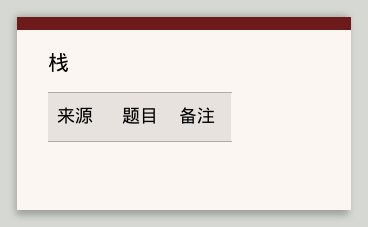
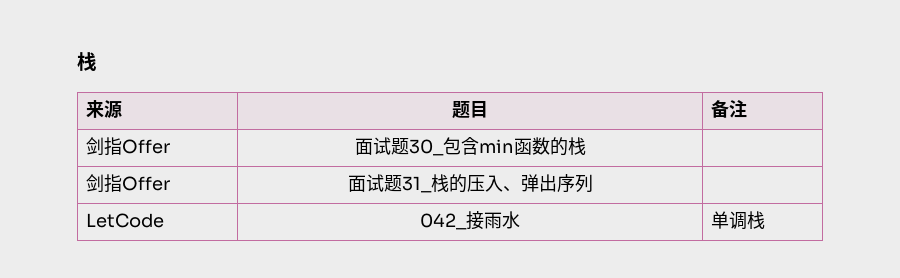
(215, 115) none -> [85,137,170,156] [354,137,586,156] [85,174,170,193] [347,174,593,193] [85,213,164,228] [420,211,520,230] [710,211,765,230] // 剑指Offer | 面试题30_包含min函数的栈 | // 剑指Offer | 面试题31_栈的压入、弹出序列 | // LetCode | 042_接雨水 | 单调栈

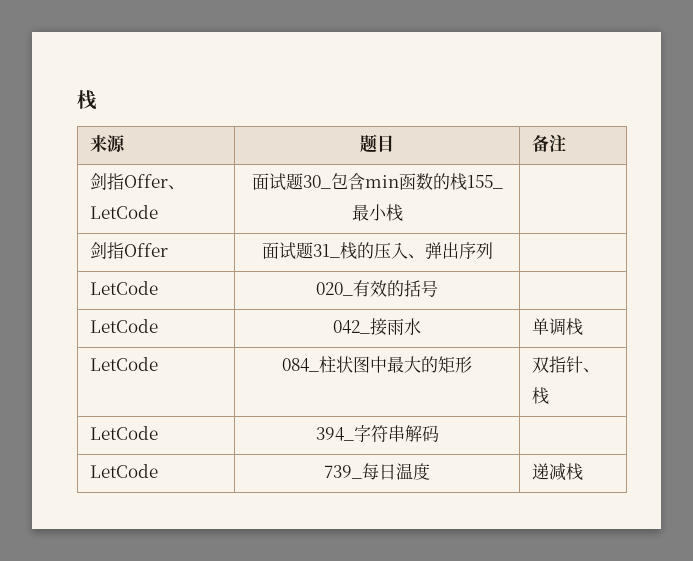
(170, 146) none -> [167,185,185,190] [89,205,158,219] 、LetCode
(586, 146) none -> [466,175,503,189] [351,204,403,221] 155_最小栈
(593, 183) none -> [89,281,158,295] [316,280,438,297] // LetCode | 020_有效的括号 |
(765, 220) none -> [89,357,158,371] [282,356,472,373] [531,356,600,373] [531,387,549,404] [89,426,158,440] [315,425,439,442] [89,464,158,478] [324,463,430,480] [531,463,583,481] // LetCode | 084_柱状图中最大的矩形 | 双指针、栈 // LetCode | 394_字符串解码 | // LetCode | 739_每日温度 | 递减栈

